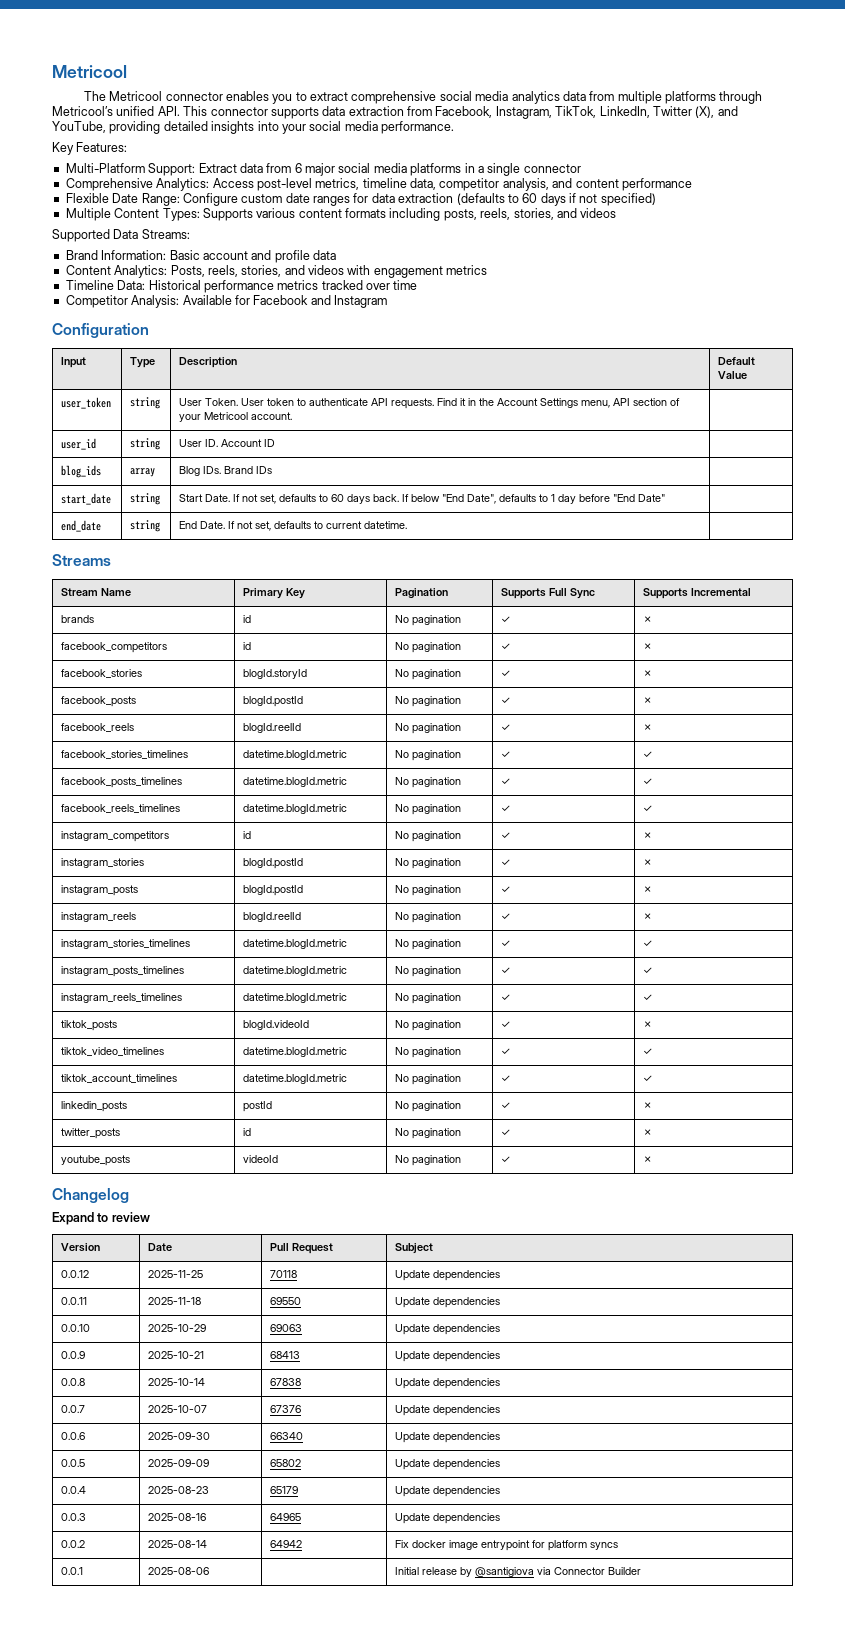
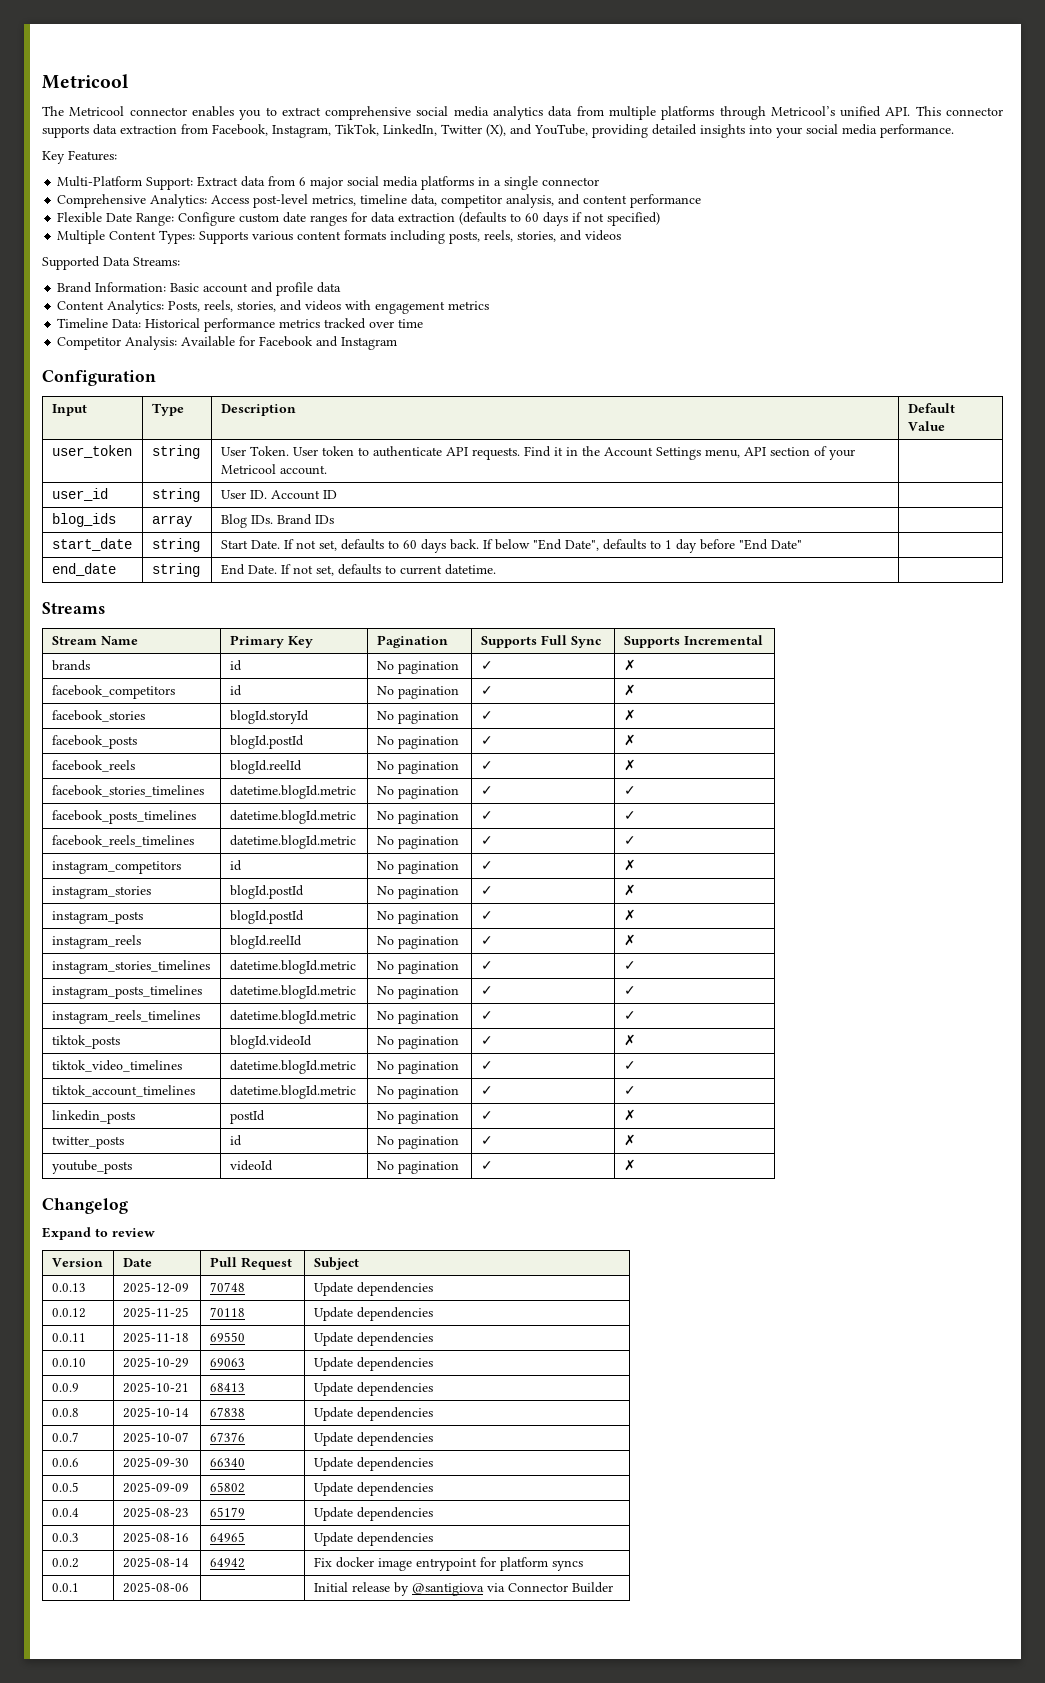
(434, 1248) none -> [51,1283,86,1292] [122,1282,189,1293] [209,1282,245,1292] [313,1282,433,1296] // 0.0.13 | 2025-12-09 | 70748 | Update dependencies

